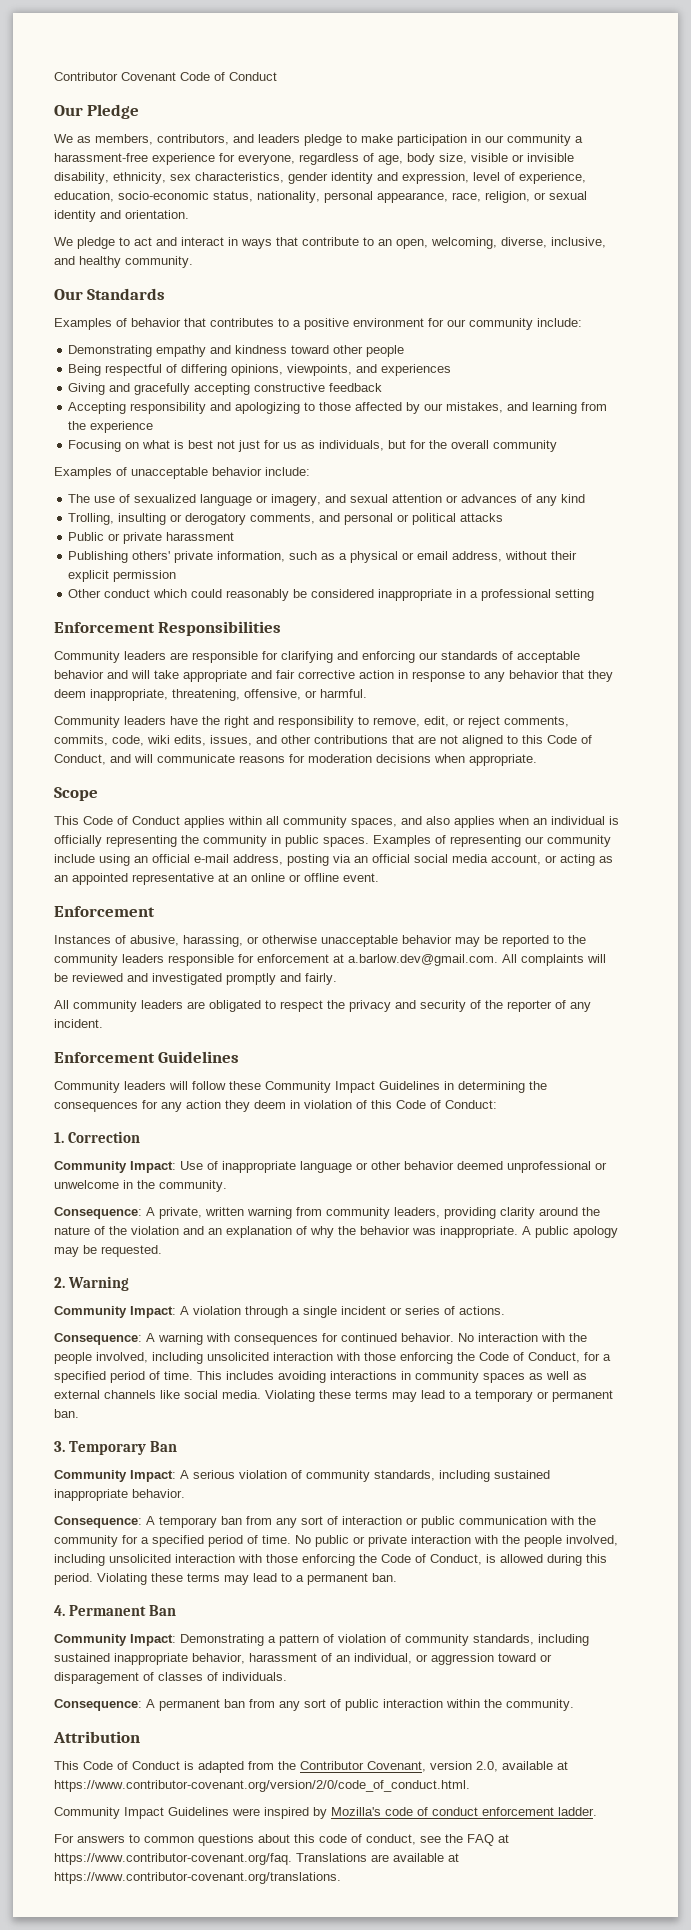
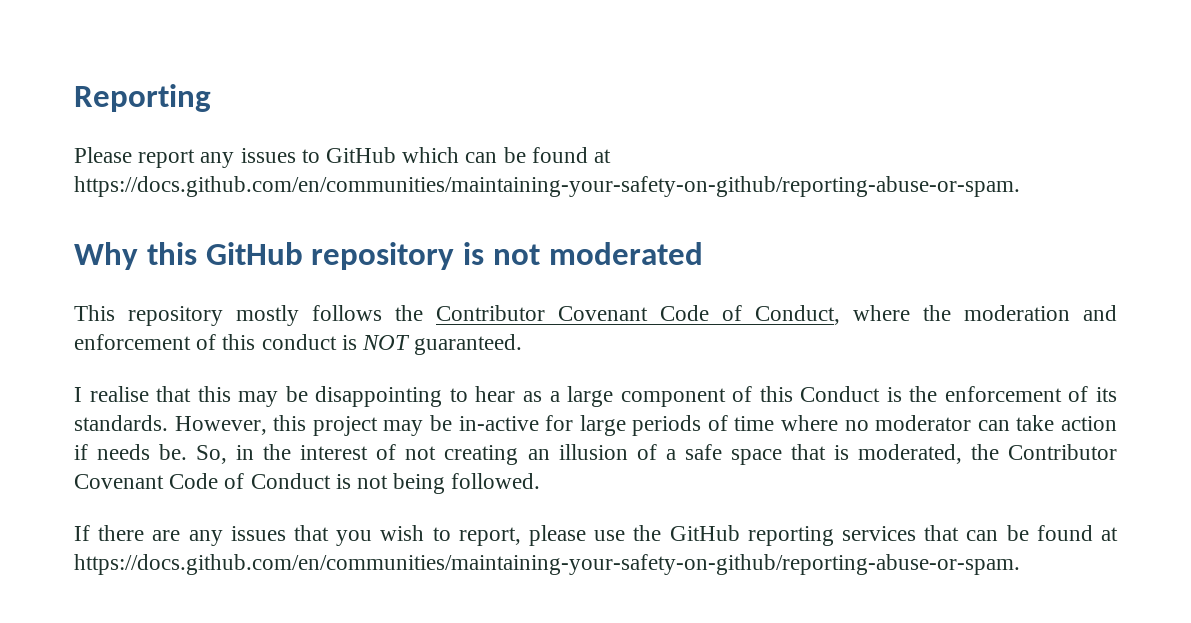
(54, 76) none -> [74,84,211,112] [74,147,612,168] [74,176,1020,197] [74,242,703,270] [74,305,1117,326] [74,334,523,355] [74,386,1117,407] [74,415,1117,436] [74,444,999,465] Reporting // Please report any issues to GitHub which can be found at https://docs.github.com/en/communities/maintaining-your-safety-on-github/reporting-abuse-or-spam. // Why this GitHub repository is not moderated // This repository mostly follows the Contributor Covenant Code of Conduct, where the moderation and enforcement of this conduct is NOT guaranteed. // I realise that this may be disappointing to hear as a large component of this Conduct is the enforcement of its standards. However, this project may be in-active for large periods of time where no moderator can take action if needs be. So, in the interest of not creating an illusion of a safe space that is moderated, the
[54,104,140,119] [54,134,583,146] [54,153,574,165] [54,172,586,184] [54,191,587,203] [54,210,189,222] [54,237,606,249] [54,256,193,268] [54,288,166,300] [54,318,582,330] [68,345,405,357] [68,364,452,376] [68,383,383,395] [68,402,608,414] [68,421,154,433] [68,440,558,452] [54,467,310,479] [68,494,586,506] [68,513,504,525] [68,532,235,544] [68,551,578,563] [68,570,177,582] [68,589,595,601] [54,621,282,636] [54,651,580,663] [54,670,613,682] [54,689,367,701] [54,716,569,728] [54,735,592,747] [54,754,537,766] [54,787,98,801] [54,816,619,828] [54,835,611,847] [54,854,613,866] [54,873,379,885] [54,906,155,917] [54,935,586,947] [54,954,606,966] [54,973,337,985] [54,1000,591,1012] [54,1019,103,1028] [54,1051,240,1063] [54,1081,547,1093] [54,1100,497,1112] [54,1131,141,1143] [54,1161,607,1173] [54,1180,227,1192] [54,1207,600,1219] [54,1226,618,1238] [54,1245,162,1257] [54,1276,130,1291] [54,1306,505,1318] [54,1333,587,1345] [54,1352,611,1364] [54,1371,587,1383] [54,1390,613,1402] [54,1409,79,1418] [54,1441,178,1455] [54,1470,550,1482] [54,1489,185,1501] [54,1516,596,1528] [54,1535,618,1547] [54,1554,607,1566] [54,1573,397,1585] [54,1605,177,1616] [54,1634,589,1646] [54,1653,552,1665] [54,1672,287,1684] [54,1699,574,1711] [53,1731,140,1743] [54,1761,568,1773] [54,1780,470,1792] [54,1807,597,1819] [54,1834,509,1846] [54,1853,459,1865] [54,1872,341,1884] // Our Pledge // We as members, contributors, and leaders pledge to make participation in our community a harassment-free experience for everyone, regardless of age, body size, visible or invisible disability, ethnicity, sex characteristics, gender identity and expression, level of experience, education, socio-economic status, nationality, personal appearance, race, religion, or sexual identity and orientation. // We pledge to act and interact in ways that contribute to an open, welcoming, diverse, inclusive, and healthy community. // Our Standards // Examples of behavior that contributes to a positive environment for our community include: // Demonstrating empathy and kindness toward other people // Being respectful of differing opinions, viewpoints, and experiences // Giving and gracefully accepting constructive feedback // Accepting responsibility and apologizing to those affected by our mistakes, and learning from the experience // Focusing on what is best not just for us as individuals, but for the overall community // Examples of unacceptable behavior include: // The use of sexualized language or imagery, and sexual attention or advances of any kind // Trolling, insulting or derogatory comments, and personal or political attacks // Public or private harassment // Publishing others' private information, such as a physical or email address, without their explicit permission // Other conduct which could reasonably be considered inappropriate in a professional setting // Enforcement Responsibilities // Community leaders are responsible for clarifying and enforcing our standards of acceptable behavior and will take appropriate and fair corrective action in response to any behavior that they deem inappropriate, threatening, offensive, or harmful. // Community leaders have the right and responsibility to remove, edit, or reject comments, commits, code, wiki edits, issues, and other contributions that are not aligned to this Code of Conduct, and will communicate reasons for moderation decisions when appropriate. // Scope // This Code of Conduct applies within all community spaces, and also applies when an individual is officially representing the community in public spaces. Examples of representing our community include using an official e-mail address, posting via an official social media account, or acting as an appointed representative at an online or offline event. // Enforcement // Instances of abusive, harassing, or otherwise unacceptable behavior may be reported to the community leaders responsible for enforcement at a.barlow.dev@gmail.com. All complaints will be reviewed and investigated promptly and fairly. // All community leaders are obligated to respect the privacy and security of the reporter of any incident. // Enforcement Guidelines // Community leaders will follow these Community Impact Guidelines in determining the consequences for any action they deem in violation of this Code of Conduct: // 1. Correction // Community Impact: Use of inappropriate language or other behavior deemed unprofessional or unwelcome in the community. // Consequence: A private, written warning from community leaders, providing clarity around the nature of the violation and an explanation of why the behavior was inappropriate. A public apology may be requested. // 2. Warning // Community Impact: A violation through a single incident or series of actions. // Consequence: A warning with consequences for continued behavior. No interaction with the people involved, including unsolicited interaction with those enforcing the Code of Conduct, for a specified period of time. This includes avoiding interactions in community spaces as well as external channels like social media. Violating these terms may lead to a temporary or permanent ban. // 3. Temporary Ban // Community Impact: A serious violation of community standards, including sustained inappropriate behavior. // Consequence: A temporary ban from any sort of interaction or public communication with the community for a specified period of time. No public or private interaction with the people involved, including unsolicited interaction with those enforcing the Code of Conduct, is allowed during this period. Violating these terms may lead to a permanent ban. // 4. Permanent Ban // Community Impact: Demonstrating a pattern of violation of community standards, including sustained inappropriate behavior, harassment of an individual, or aggression toward or disparagement of classes of individuals. // Consequence: A permanent ban from any sort of public interaction within the community. // Attribution // This Code of Conduct is adapted from the Contributor Covenant, version 2.0, available at https://www.contributor-covenant.org/version/2/0/code_of_conduct.html. // Community Impact Guidelines were inspired by Mozilla's code of conduct enforcement ladder. // For answers to common questions about this code of conduct, see the FAQ at https://www.contributor-covenant.org/faq. Translations are available at https://www.contributor-covenant.org/translations. -> [335,473,541,494] [74,525,1119,546] [74,554,1020,575] is not being followed. // If there are any issues that you wish to report, please use the GitHub reporting services that can be found at https://docs.github.com/en/communities/maintaining-your-safety-on-github/reporting-abuse-or-spam.

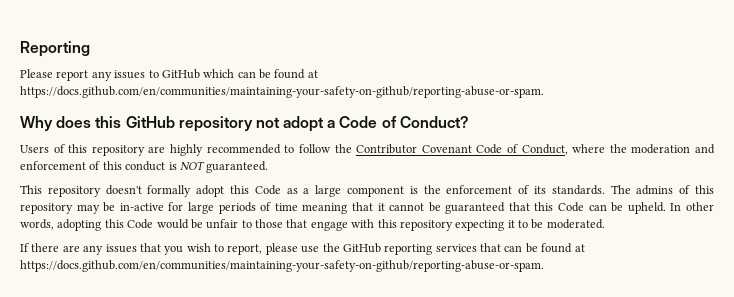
(138, 256) none -> [56,116,92,128] does
[463,242,703,265] [74,305,382,326] is not moderated // This repository mostly follows -> [255,116,469,132] [20,144,331,156] not adopt a Code of Conduct? // Users of this repository are highly recommended to follow
[74,386,516,407] I realise that this may be disappointing to hear -> [20,185,281,197] This repository doesn't formally adopt this Code
[732,386,881,402] of this Conduct -> (405, 191) none
[174,415,378,436] However, this project -> [610,185,714,195] [20,203,73,214] The admins of this repository
[781,415,1117,431] [74,444,1117,465] [74,473,541,494] where no moderator can take action if needs be. So, in the interest of not creating an illusion of a safe space that is moderated, the Contributor Covenant Code of Conduct is not being followed. -> [302,202,714,214] [20,219,605,231] meaning that it cannot be guaranteed that this Code can be upheld. In other words, adopting this Code would be unfair to those that engage with this repository expecting it to be moderated.

